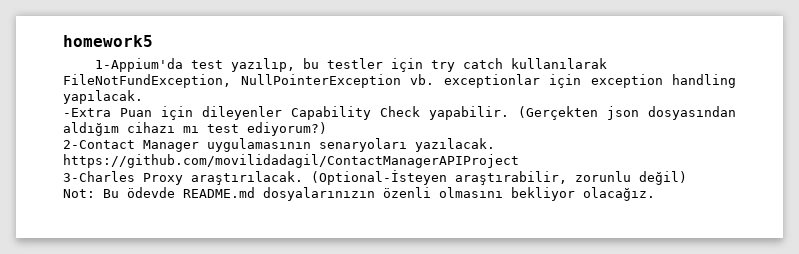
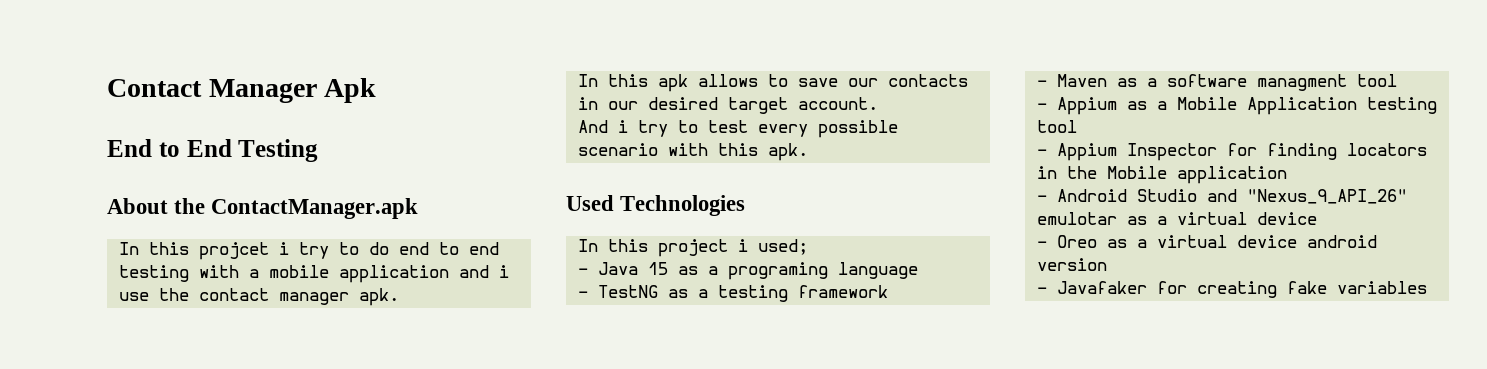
[63,35,153,47] [94,58,607,72] [63,74,736,88] [63,90,143,104] [63,106,736,120] [63,122,327,136] [63,138,495,152] [63,154,519,168] [63,170,687,185] [63,187,655,201] homework5 // 1-Appium'da test yazılıp, bu testler için try catch kullanılarak FileNotFundException, NullPointerException vb. exceptionlar için exception handling yapılacak. // -Extra Puan için dileyenler Capability Check yapabilir. (Gerçekten json dosyasından aldığım cihazı mı test ediyorum?) // 2-Contact Manager uygulamasının senaryoları yazılacak. https://github.com/movilidadagil/ContactManagerAPIProject // 3-Charles Proxy araştırılacak. (Optional-İsteyen araştırabilir, zorunlu değil) // Not: Bu ödevde README.md dosyalarınızın özenli olmasını bekliyor olacağız. -> [107,78,377,103] [107,139,319,162] [107,198,419,219] [119,242,499,260] [119,265,509,283] [119,288,399,306] [578,74,968,92] [578,97,878,114] [578,120,898,138] [578,143,808,161] [566,195,746,216] [578,239,808,257] [578,262,918,280] [578,285,888,302] [1037,74,1397,91] [1037,97,1437,115] [1037,120,1077,133] [1037,143,1427,161] [1037,166,1287,184] [1037,189,1407,204] [1037,212,1317,225] [1037,235,1377,248] [1037,258,1107,271] [1037,281,1427,298] Contact Manager Apk // End to End Testing // About the ContactManager.apk // In this projcet i try to do end to end testing with a mobile application and i use the contact manager apk. // In this apk allows to save our contacts in our desired target account. // And i try to test every possible scenario with this apk. // Used Technologies // In this project i used; // - Java 15 as a programing language // - TestNG as a testing framework // - Maven as a software managment tool // - Appium as a Mobile Application testing tool // - Appium Inspector for finding locators in the Mobile application // - Android Studio and "Nexus_9_API_26" emulotar as a virtual device // - Oreo as a virtual device android version // - Javafaker for creating fake variables

